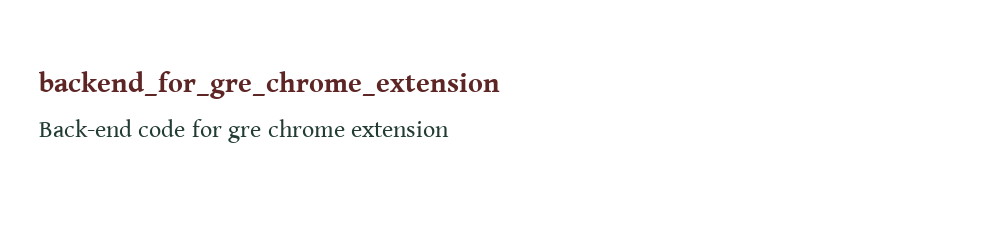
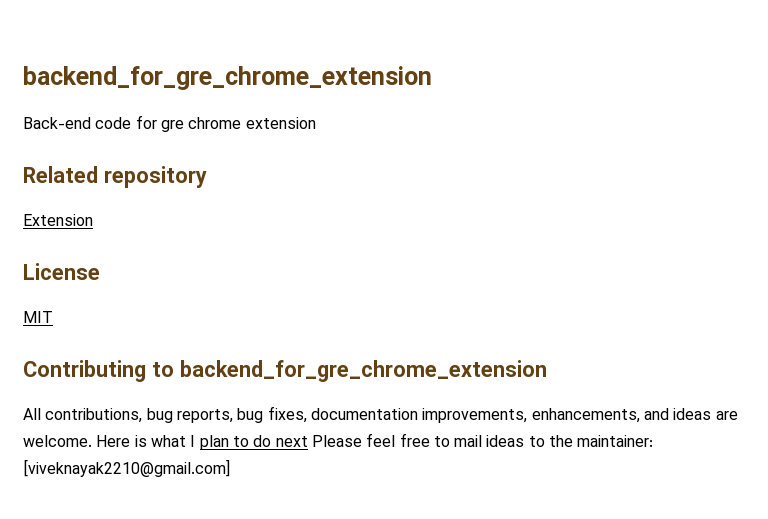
(450, 129) none -> [23,166,207,188] [23,214,93,226] [23,263,100,280] [23,311,53,323] [23,360,547,382] [23,406,738,423] [23,433,654,450] [23,459,230,477] // Related repository // Extension // License // MIT // Contributing to backend_for_gre_chrome_extension // All contributions, bug reports, bug fixes, documentation improvements, enhancements, and ideas are welcome. Here is what I plan to do next Please feel free to mail ideas to the maintainer: [viveknayak2210@gmail.com]

